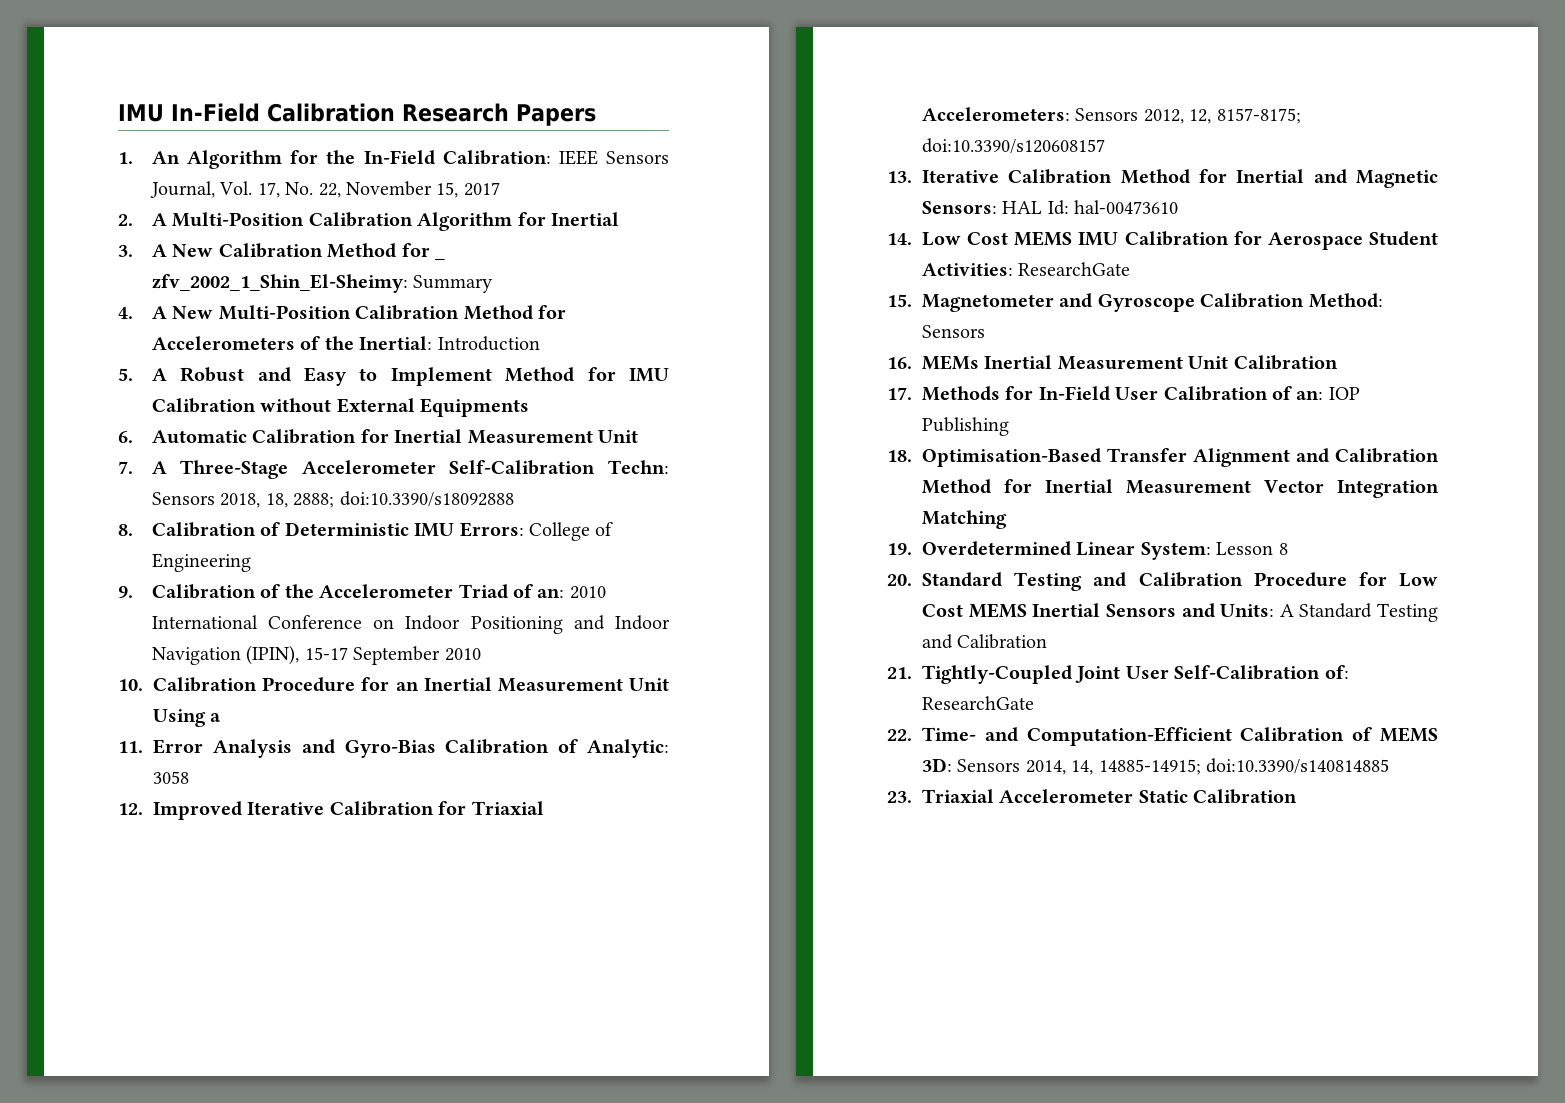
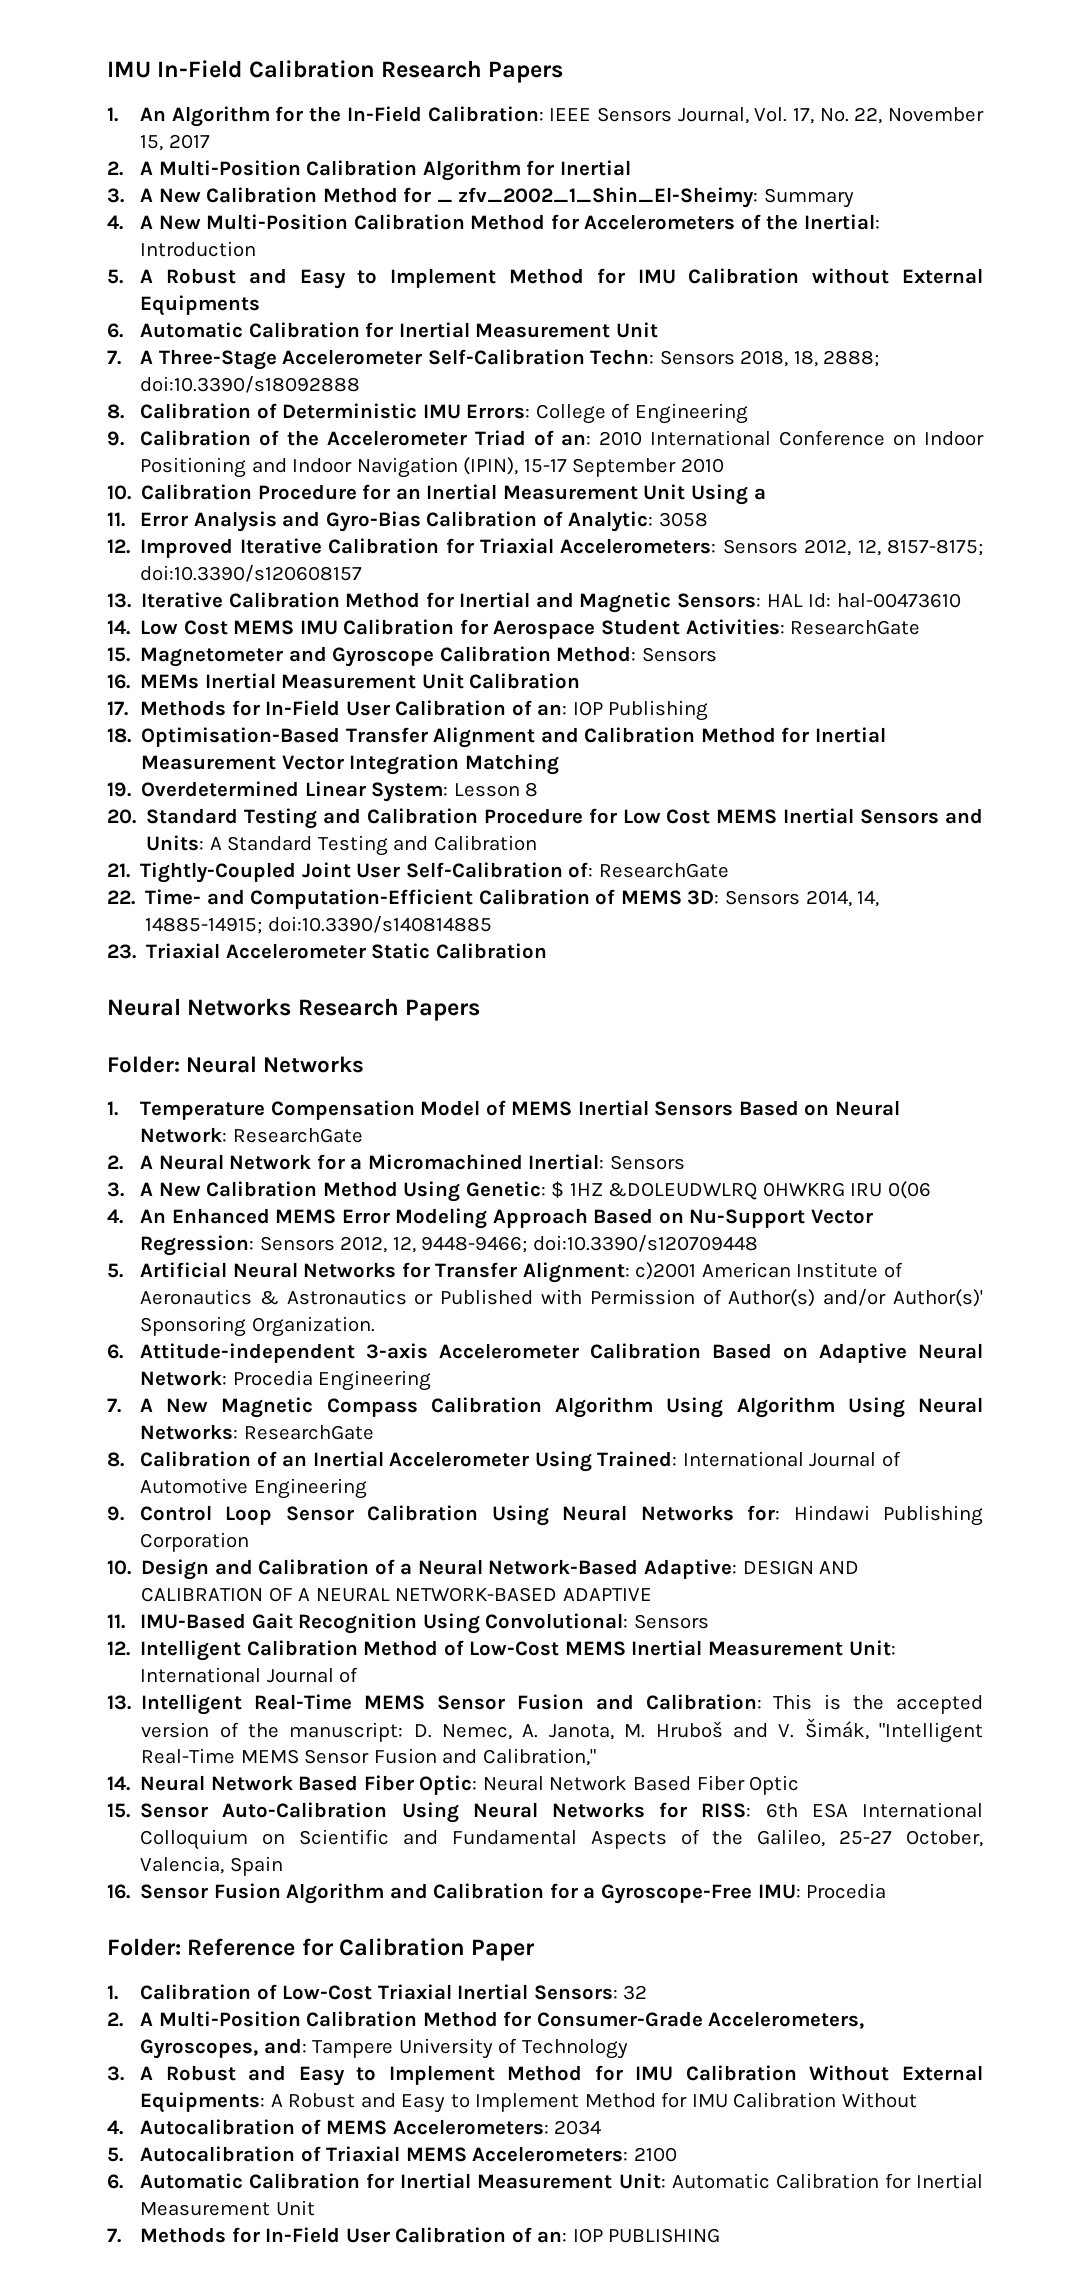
(1298, 796) none -> [107,998,481,1021] [107,1056,365,1073] [107,1100,900,1120] [140,1127,363,1143] [107,1154,685,1170] [107,1181,931,1202] [107,1208,873,1229] [140,1235,758,1256] [107,1262,903,1283] [140,1289,983,1307] [140,1316,375,1337] [107,1343,984,1363] [140,1370,432,1391] [107,1397,984,1418] [140,1424,374,1440] [107,1451,901,1472] [140,1478,367,1499] [107,1505,983,1526] [140,1532,250,1552] [107,1559,860,1580] [141,1587,652,1602] [107,1613,709,1634] [107,1640,896,1661] [140,1667,359,1683] [107,1694,983,1715] [141,1718,984,1743] [141,1748,596,1766] [107,1775,800,1795] [107,1802,984,1823] [140,1829,983,1850] [140,1856,283,1876] [107,1883,887,1904] [107,1938,536,1961] [107,1984,648,2000] [107,2011,865,2029] [140,2038,628,2059] [107,2065,984,2086] [140,2092,917,2113] [107,2119,602,2135] [107,2146,677,2162] [107,2173,983,2189] [140,2200,315,2216] [107,2227,721,2243] // Neural Networks Research Papers // Folder: Neural Networks // 1. Temperature Compensation Model of MEMS Inertial Sensors Based on Neural Network: ResearchGate // 2. A Neural Network for a Micromachined Inertial: Sensors // 3. A New Calibration Method Using Genetic: $ 1HZ &DOLEUDWLRQ 0HWKRG IRU 0(06 // 4. An Enhanced MEMS Error Modeling Approach Based on Nu-Support Vector Regression: Sensors 2012, 12, 9448-9466; doi:10.3390/s120709448 // 5. Artificial Neural Networks for Transfer Alignment: c)2001 American Institute of Aeronautics & Astronautics or Published with Permission of Author(s) and/or Author(s)' Sponsoring Organization. // 6. Attitude-independent 3-axis Accelerometer Calibration Based on Adaptive Neural Network: Procedia Engineering // 7. A New Magnetic Compass Calibration Algorithm Using Algorithm Using Neural Networks: ResearchGate // 8. Calibration of an Inertial Accelerometer Using Trained: International Journal of Automotive Engineering // 9. Control Loop Sensor Calibration Using Neural Networks for: Hindawi Publishing Corporation // 10. Design and Calibration of a Neural Network-Based Adaptive: DESIGN AND CALIBRATION OF A NEURAL NETWORK-BASED ADAPTIVE // 11. IMU-Based Gait Recognition Using Convolutional: Sensors // 12. Intelligent Calibration Method of Low-Cost MEMS Inertial Measurement Unit: International Journal of // 13. Intelligent Real-Time MEMS Sensor Fusion and Calibration: This is the accepted version of the manuscript: D. Nemec, A. Janota, M. Hruboš and V. Šimák, "Intelligent Real-Time MEMS Sensor Fusion and Calibration," // 14. Neural Network Based Fiber Optic: Neural Network Based Fiber Optic // 15. Sensor Auto-Calibration Using Neural Networks for RISS: 6th ESA International Colloquium on Scientific and Fundamental Aspects of the Galileo, 25-27 October, Valencia, Spain // 16. Sensor Fusion Algorithm and Calibration for a Gyroscope-Free IMU: Procedia // Folder: Reference for Calibration Paper // 1. Calibration of Low-Cost Triaxial Inertial Sensors: 32 // 2. A Multi-Position Calibration Method for Consumer-Grade Accelerometers, Gyroscopes, and: Tampere University of Technology // 3. A Robust and Easy to Implement Method for IMU Calibration Without External Equipments: A Robust and Easy to Implement Method for IMU Calibration Without // 4. Autocalibration of MEMS Accelerometers: 2034 // 5. Autocalibration of Triaxial MEMS Accelerometers: 2100 // 6. Automatic Calibration for Inertial Measurement Unit: Automatic Calibration for Inertial Measurement Unit // 7. Methods for In-Field User Calibration of an: IOP PUBLISHING

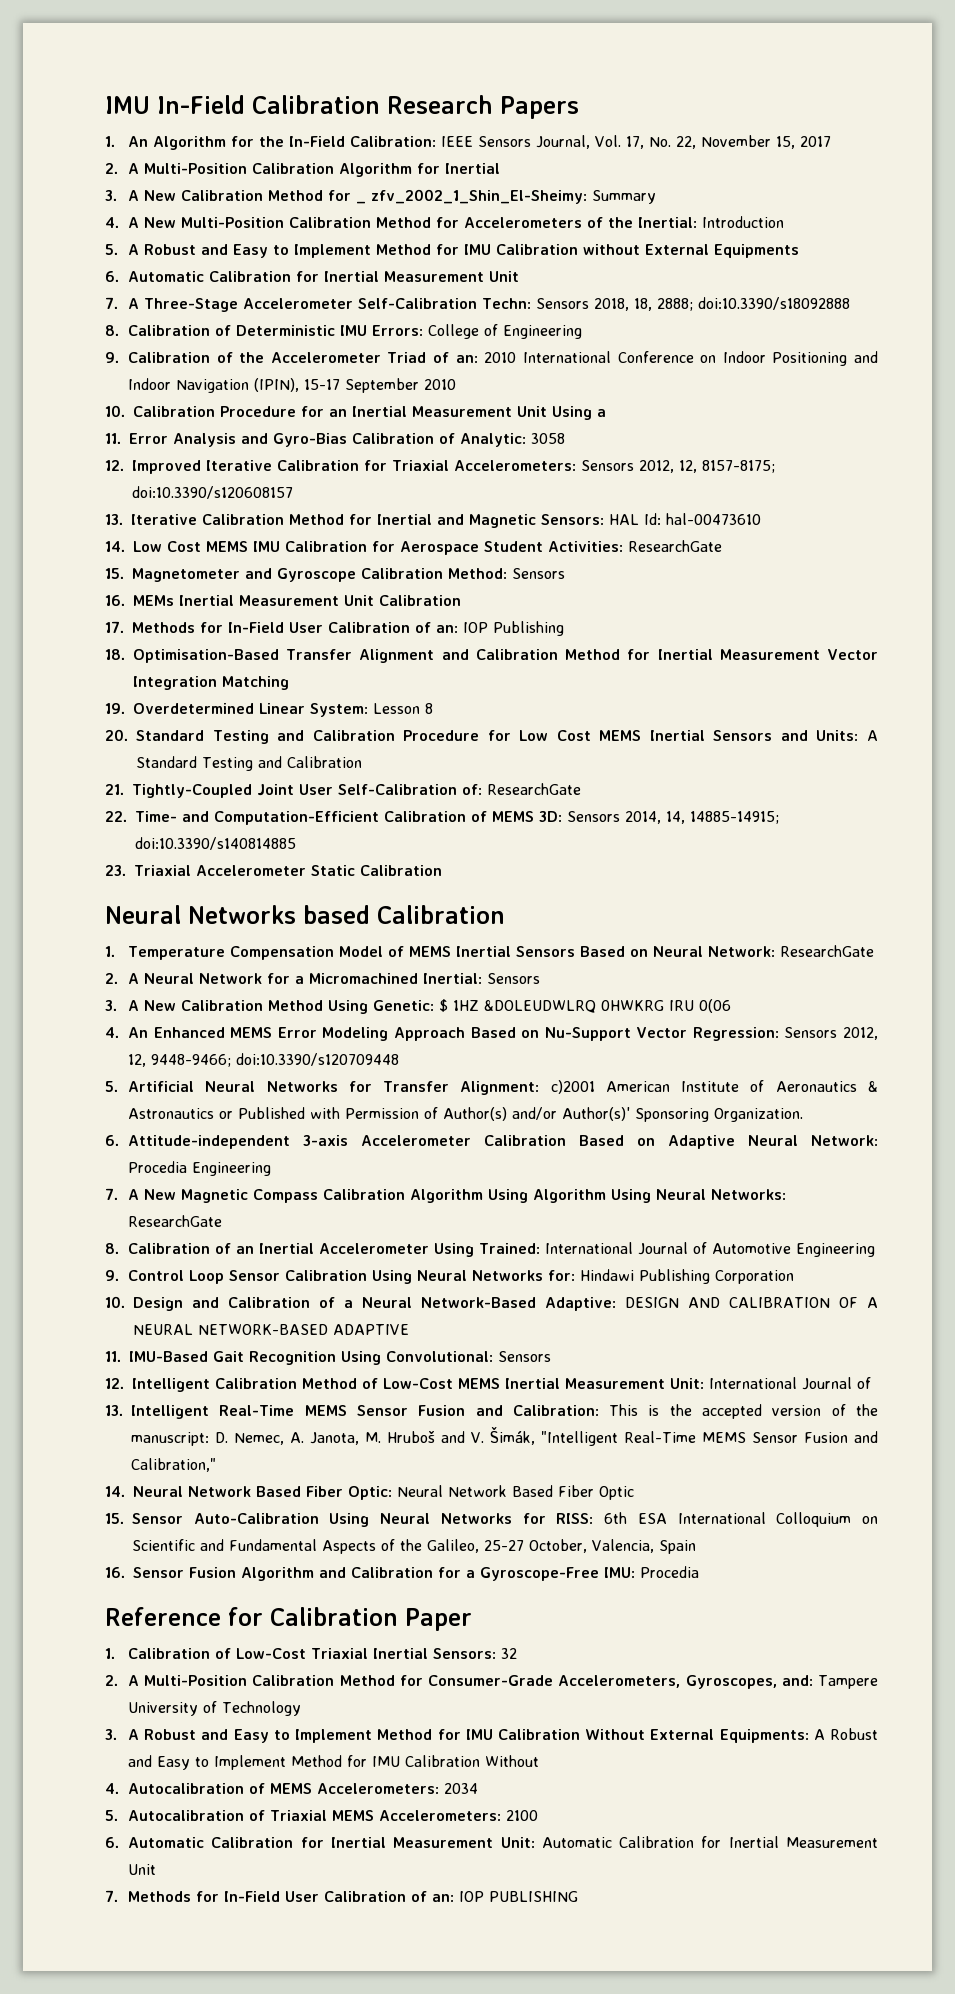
[297,998,481,1021] [107,1056,365,1073] Research Papers // Folder: Neural Networks -> [303,905,505,924] based Calibration
[107,1938,181,1956] Folder: -> (699, 1572) none

